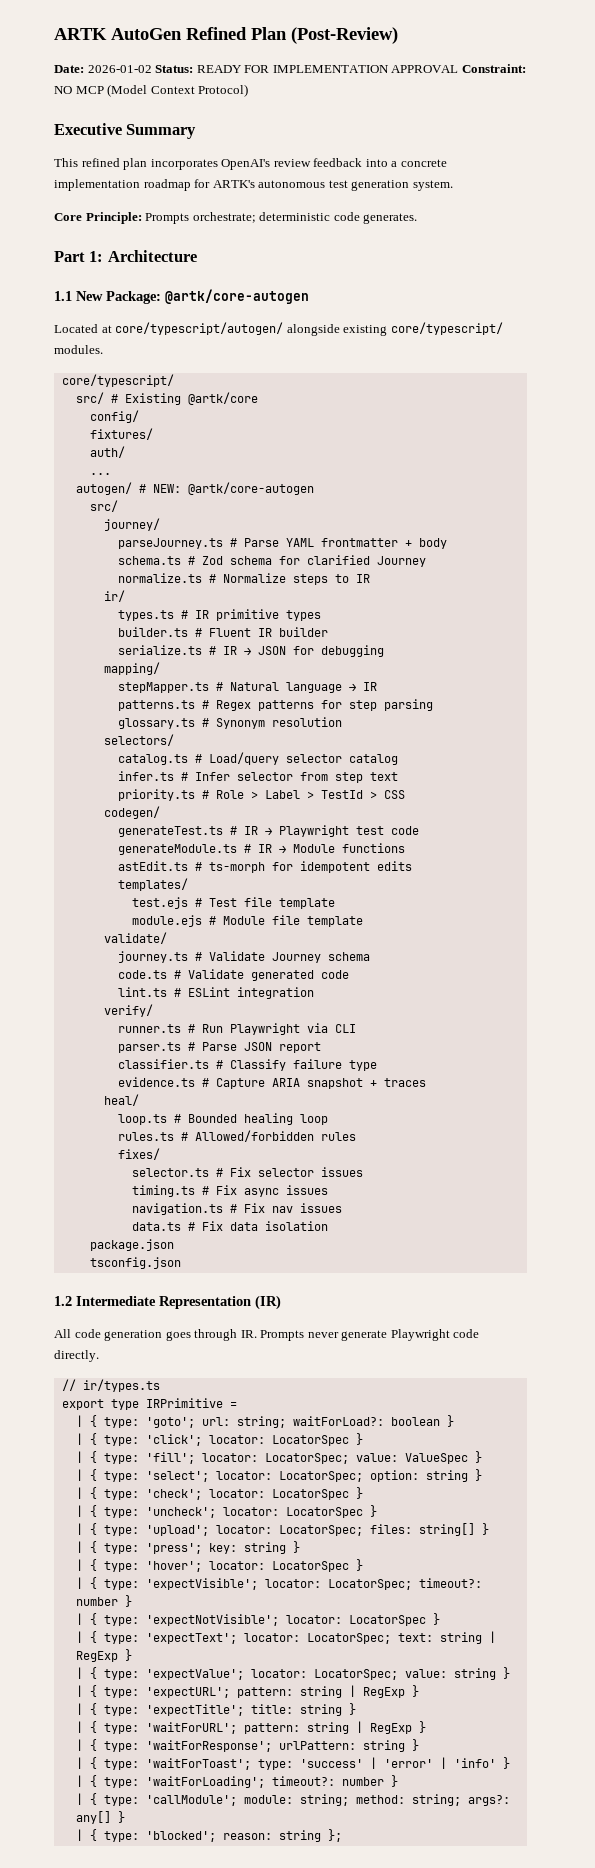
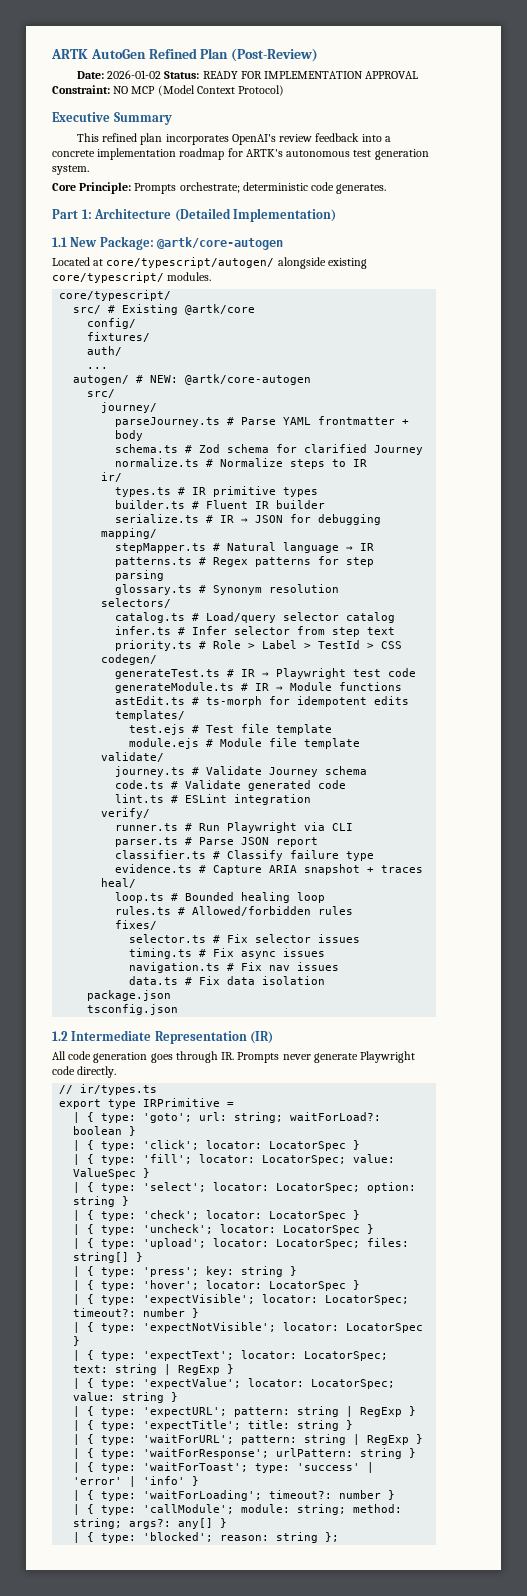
(197, 256) none -> [174,208,337,222] (Detailed Implementation)

